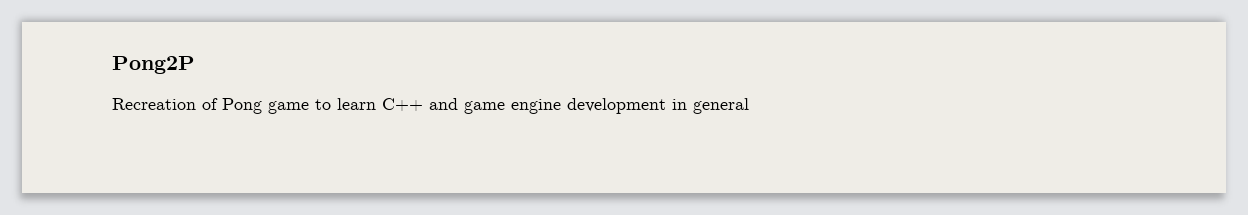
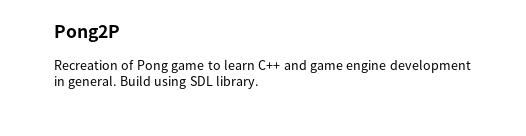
[693,98,749,114] general -> [68,75,258,89] general. Build using SDL library.

